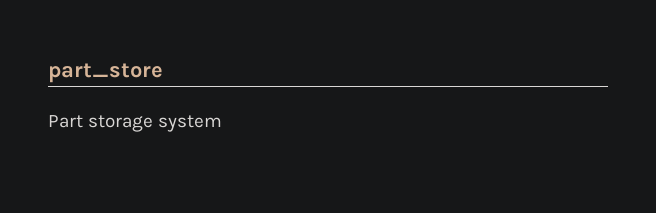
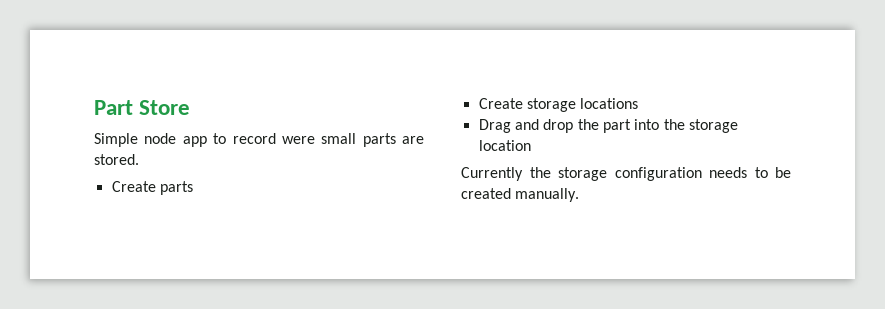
[48,63,163,83] [48,115,223,132] part_store // Part storage system -> [94,100,191,115] [94,133,424,147] [94,154,139,165] [111,181,193,195] [478,98,639,112] [478,119,738,133] [478,140,531,151] [461,167,791,181] [461,188,580,202] Part Store // Simple node app to record were small parts are stored. // Create parts // Create storage locations // Drag and drop the part into the storage location // Currently the storage configuration needs to be created manually.

